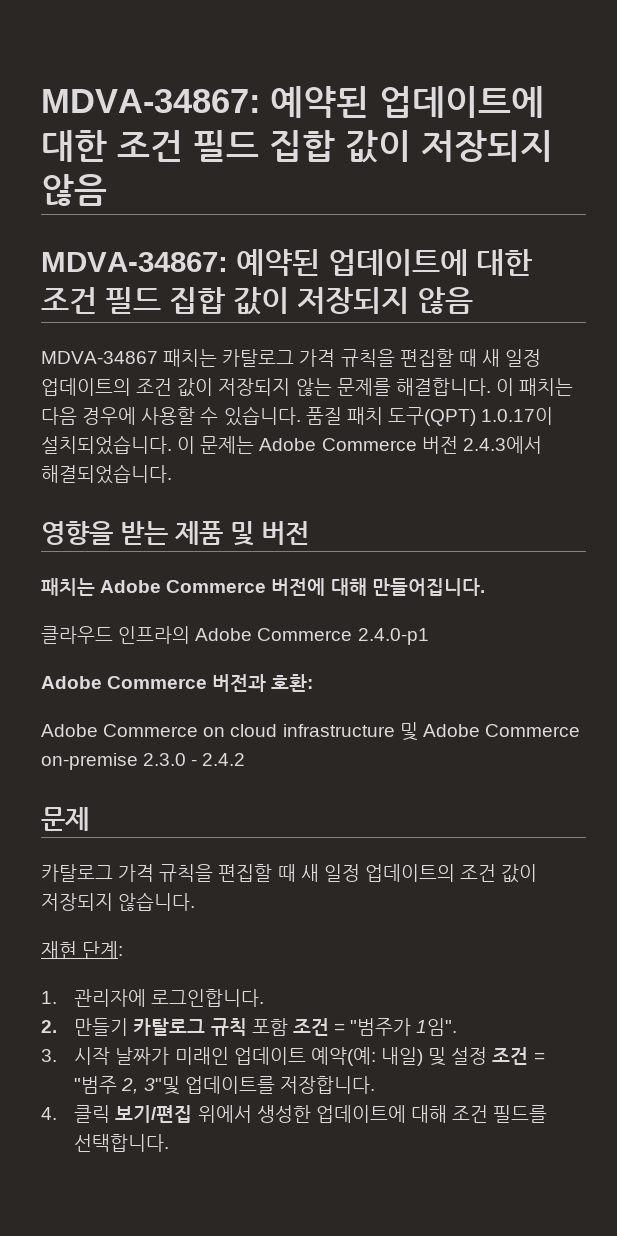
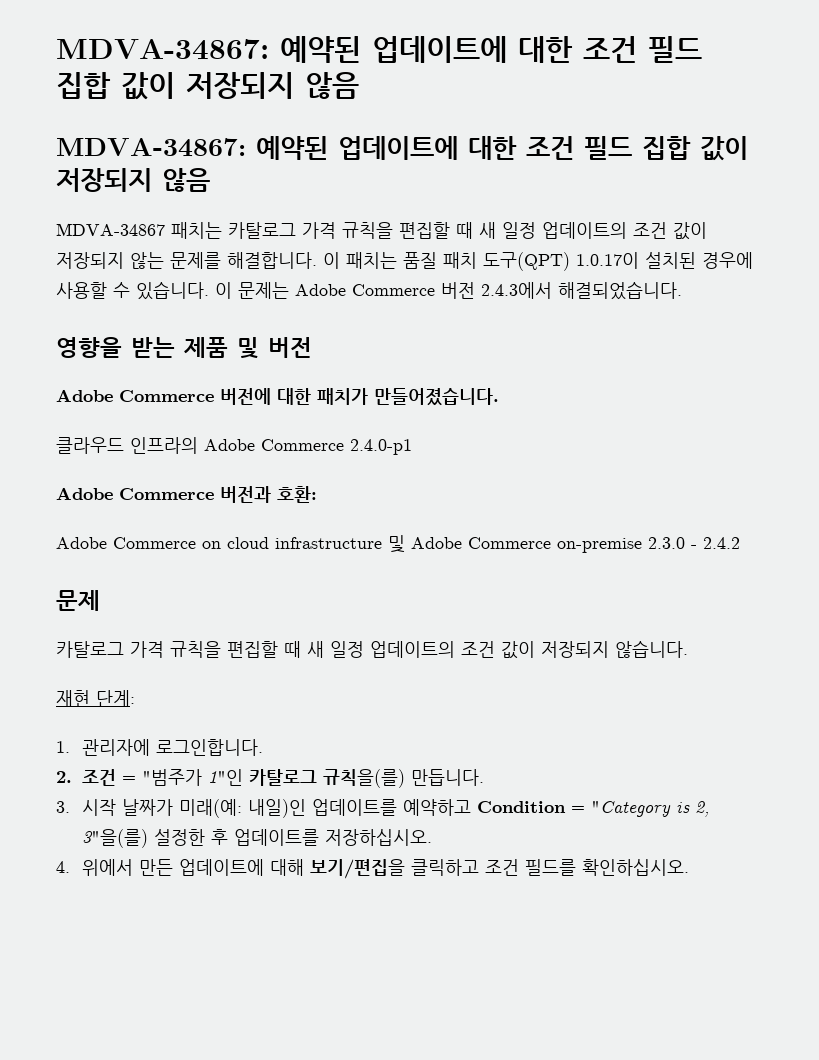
[41,406,554,426] [41,435,172,455] 다음 경우에 사용할 수 있습니다. 품질 패치 도구(QPT) 1.0.17이 설치되었습니다. -> [403,252,753,271] [56,281,209,300] 품질 패치 도구(QPT) 1.0.17이 설치된 경우에 사용할 수 있습니다.
[41,578,95,596] 패치는 -> (312, 347) none
[330,578,485,596] 대해 만들어집니다. -> [277,388,499,406] 대한 패치가 만들어졌습니다.
[74,1018,458,1036] [41,1047,545,1066] [74,1076,375,1095] [41,1105,447,1123] 만들기 카탈로그 규칙 포함 조건 = "범주가 1임". // 3. 시작 날짜가 미래인 업데이트 예약(예: 내일) 및 설정 조건 = "범주 2, 3"및 업데이트를 저장합니다. // 4. 클릭 보기/편집 위에서 생성한 업데이트에 대해 -> [81,769,484,788] [56,799,710,818] [81,829,432,848] [56,859,479,879] 조건 = "범주가 1"인 카탈로그 규칙을(를) 만듭니다. // 3. 시작 날짜가 미래(예: 내일)인 업데이트를 예약하고 Condition = "Category is 2, 3"을(를) 설정한 후 업데이트를 저장하십시오. // 4. 위에서 만든 업데이트에 대해 보기/편집을 클릭하고
[74,1134,170,1152] 선택합니다. -> [581,859,689,876] 확인하십시오.

